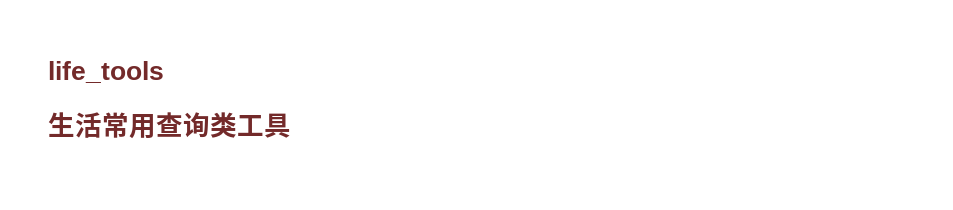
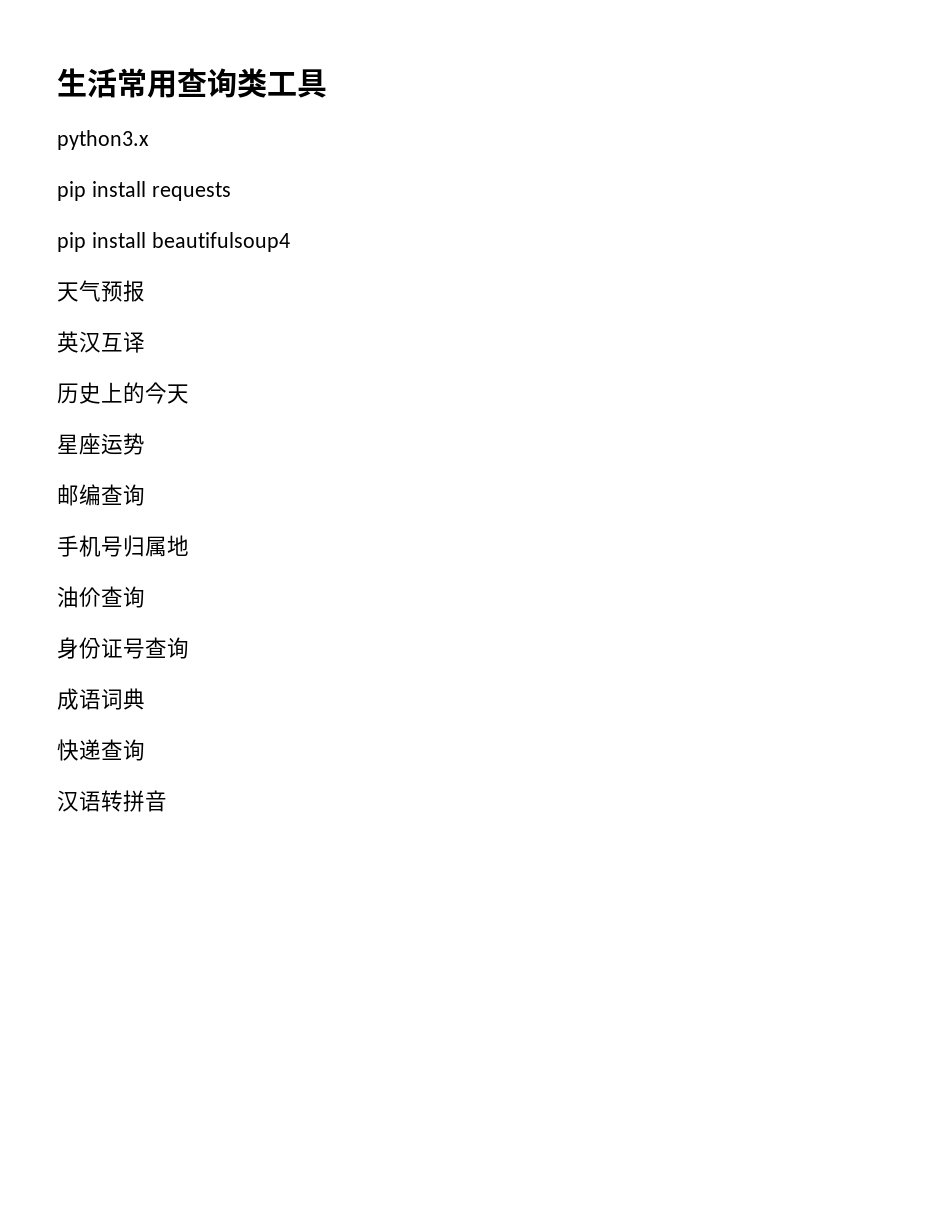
[48,61,164,83] life_tools // -> (57, 82) none
(291, 125) none -> [57,130,149,150] [57,181,231,201] [57,232,290,252] [57,280,145,302] [57,331,145,353] [57,382,189,404] [57,433,145,455] [57,484,145,506] [57,535,189,557] [57,586,145,608] [57,637,189,659] [57,688,145,710] [57,739,145,761] [57,790,167,812] // python3.x // pip install requests // pip install beautifulsoup4 // 天气预报 // 英汉互译 // 历史上的今天 // 星座运势 // 邮编查询 // 手机号归属地 // 油价查询 // 身份证号查询 // 成语词典 // 快递查询 // 汉语转拼音

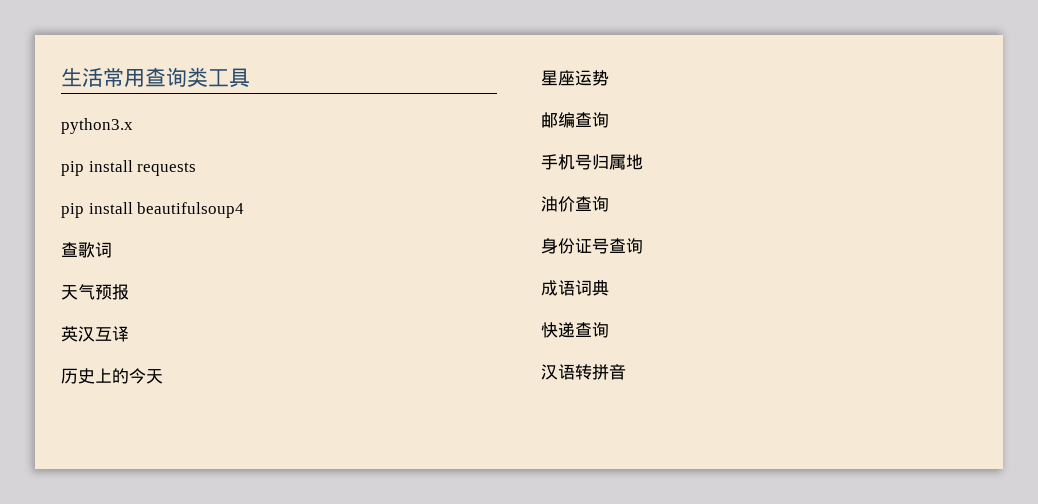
(290, 242) none -> [61,242,112,258] // 查歌词

